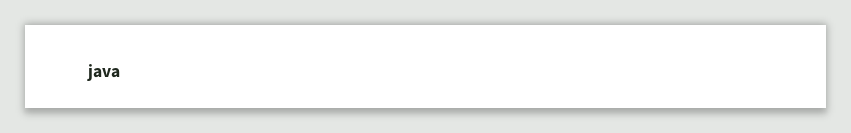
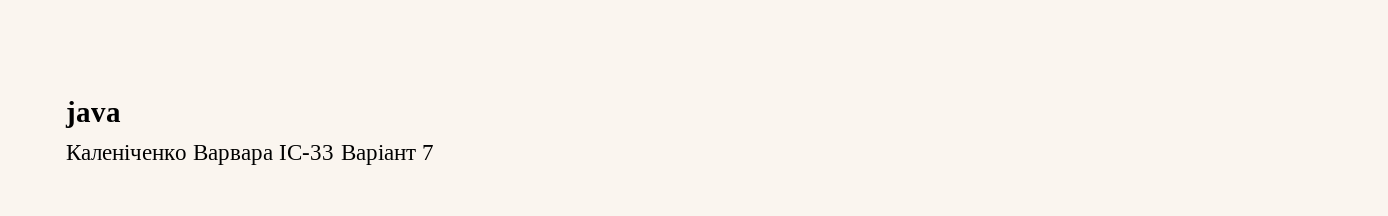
(120, 72) none -> [66,145,434,165] // Каленіченко Варвара ІС-33 Варіант 7

